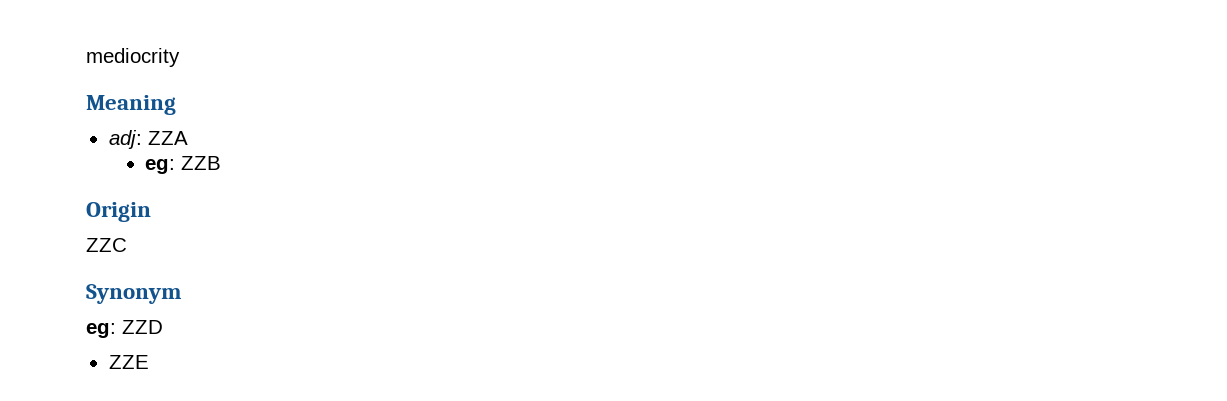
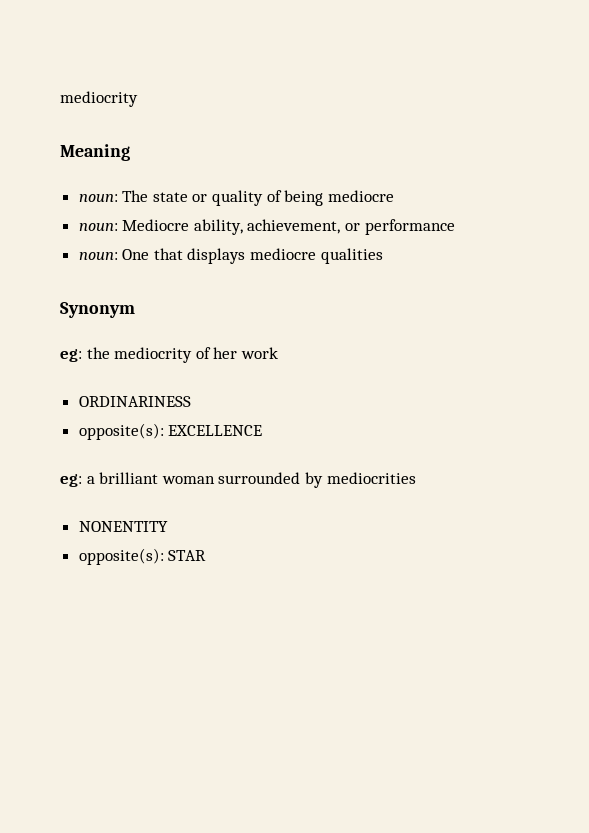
[108,130,188,149] [145,156,222,174] [86,202,151,222] [86,238,127,252] [86,284,182,304] [86,320,163,338] [108,355,149,369] adj: ZZA // eg: ZZB // Origin // ZZC // Synonym // eg: ZZD // ZZE -> [78,190,394,206] [78,219,455,235] [78,248,383,264] [60,302,135,318] [60,347,278,363] [78,396,191,407] [78,423,263,440] [60,472,416,488] [78,521,168,532] [78,548,207,565] noun: The state or quality of being mediocre // noun: Mediocre ability, achievement, or performance // noun: One that displays mediocre qualities // Synonym // eg: the mediocrity of her work // ORDINARINESS // opposite(s): EXCELLENCE // eg: a brilliant woman surrounded by mediocrities // NONENTITY // opposite(s): STAR

